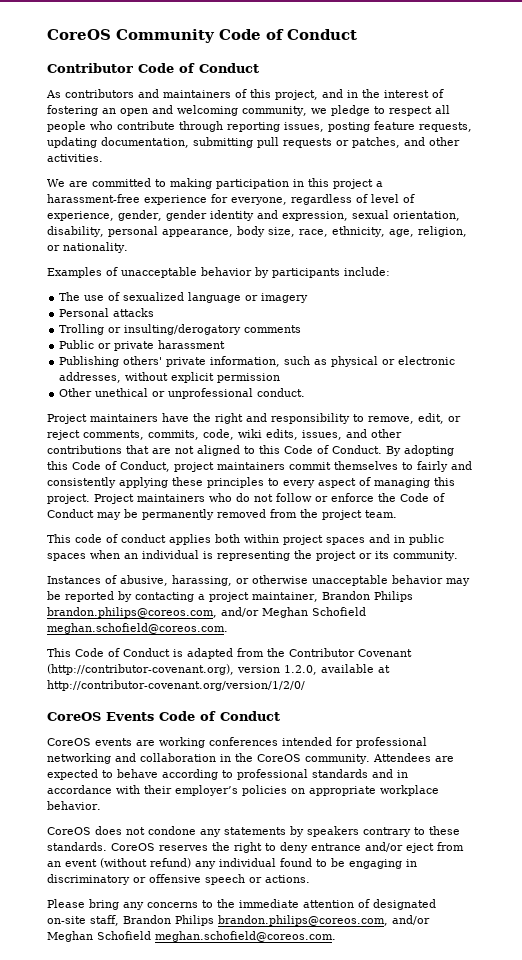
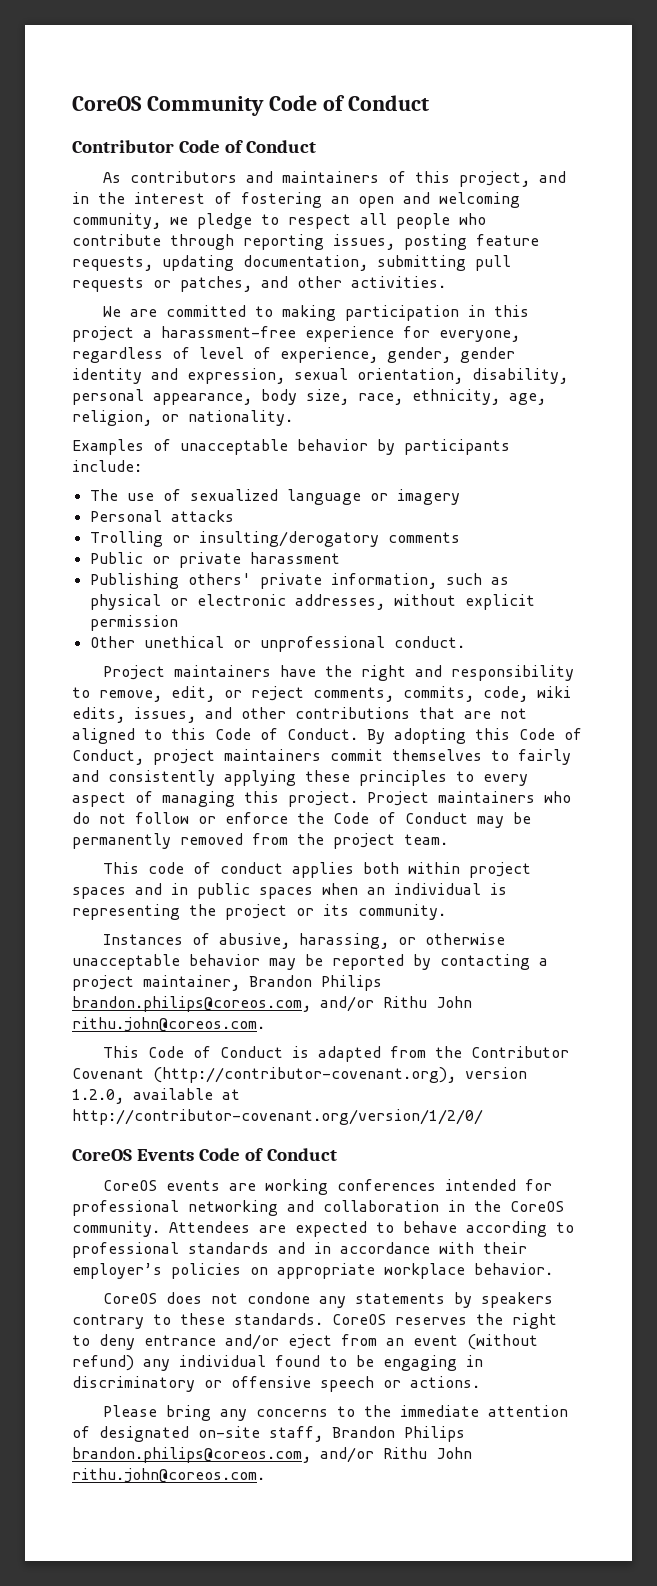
[262,607,366,618] [47,623,228,634] Meghan Schofield meghan.schofield@coreos.com. -> [383,996,472,1008] [72,1017,265,1032] Rithu John rithu.john@coreos.com.
[47,931,336,942] Meghan Schofield meghan.schofield@coreos.com. -> [383,1447,472,1459] [72,1468,265,1483] Rithu John rithu.john@coreos.com.

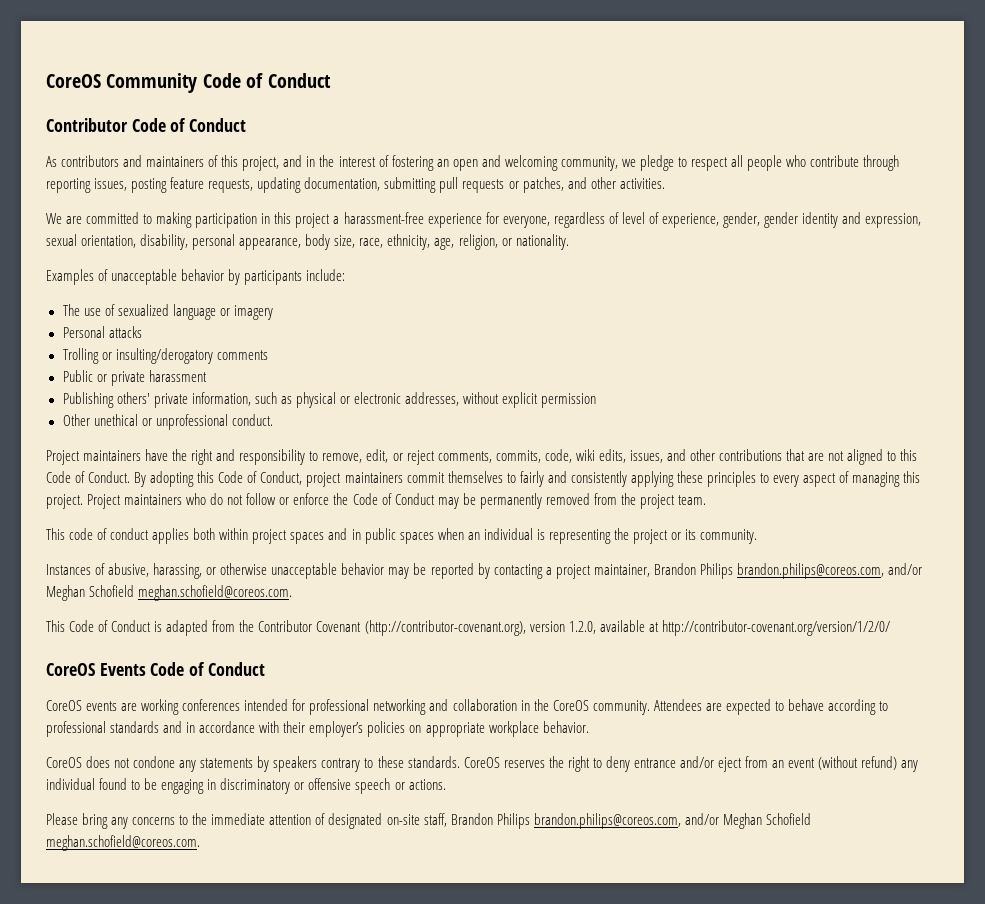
[383,996,472,1008] [72,1017,265,1032] Rithu John rithu.john@coreos.com. -> [46,585,293,601] Meghan Schofield meghan.schofield@coreos.com.
[383,1447,472,1459] [72,1468,265,1483] Rithu John rithu.john@coreos.com. -> [722,813,811,829] [46,835,200,851] Meghan Schofield meghan.schofield@coreos.com.

